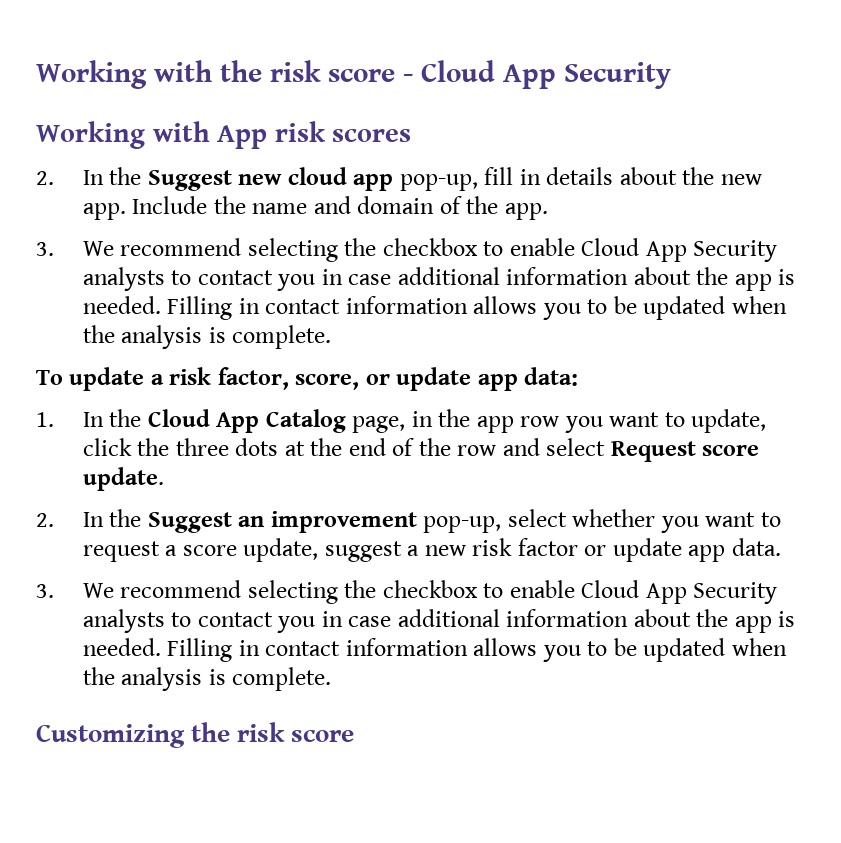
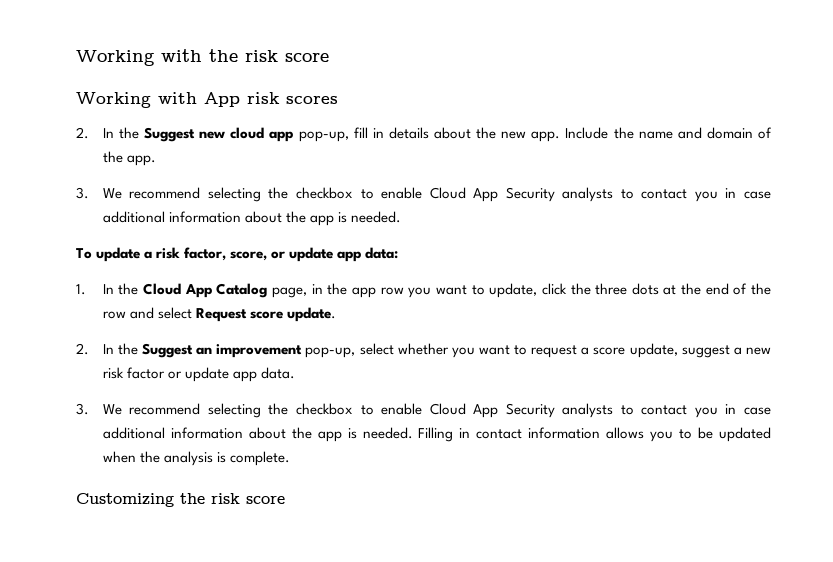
[403,60,671,89] - Cloud App Security -> (329, 57) none
[167,296,787,320] [82,325,332,349] Filling in contact information allows you to be updated when the analysis is complete. -> (402, 217) none

